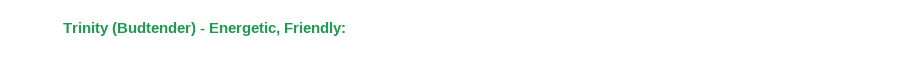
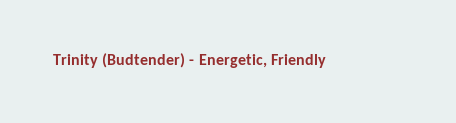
[284,22,347,36] Friendly: -> [270,54,326,68] Friendly

